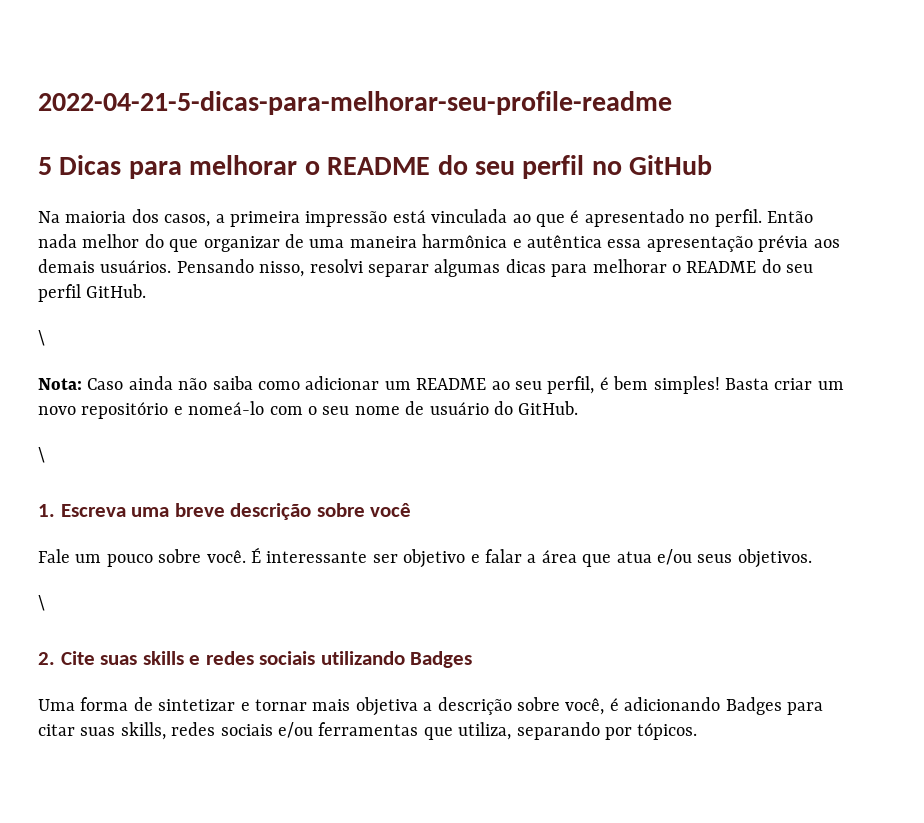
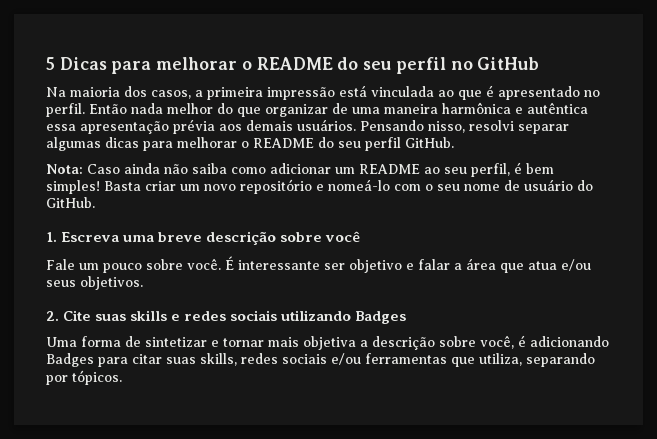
[38,91,672,115] 2022-04-21-5-dicas-para-melhorar-seu-profile-readme // -> (46, 63) none
[38,330,45,346] // \ -> (454, 142) none
[38,447,45,463] // \ -> (95, 202) none
[38,595,45,611] // \ -> (143, 283) none

